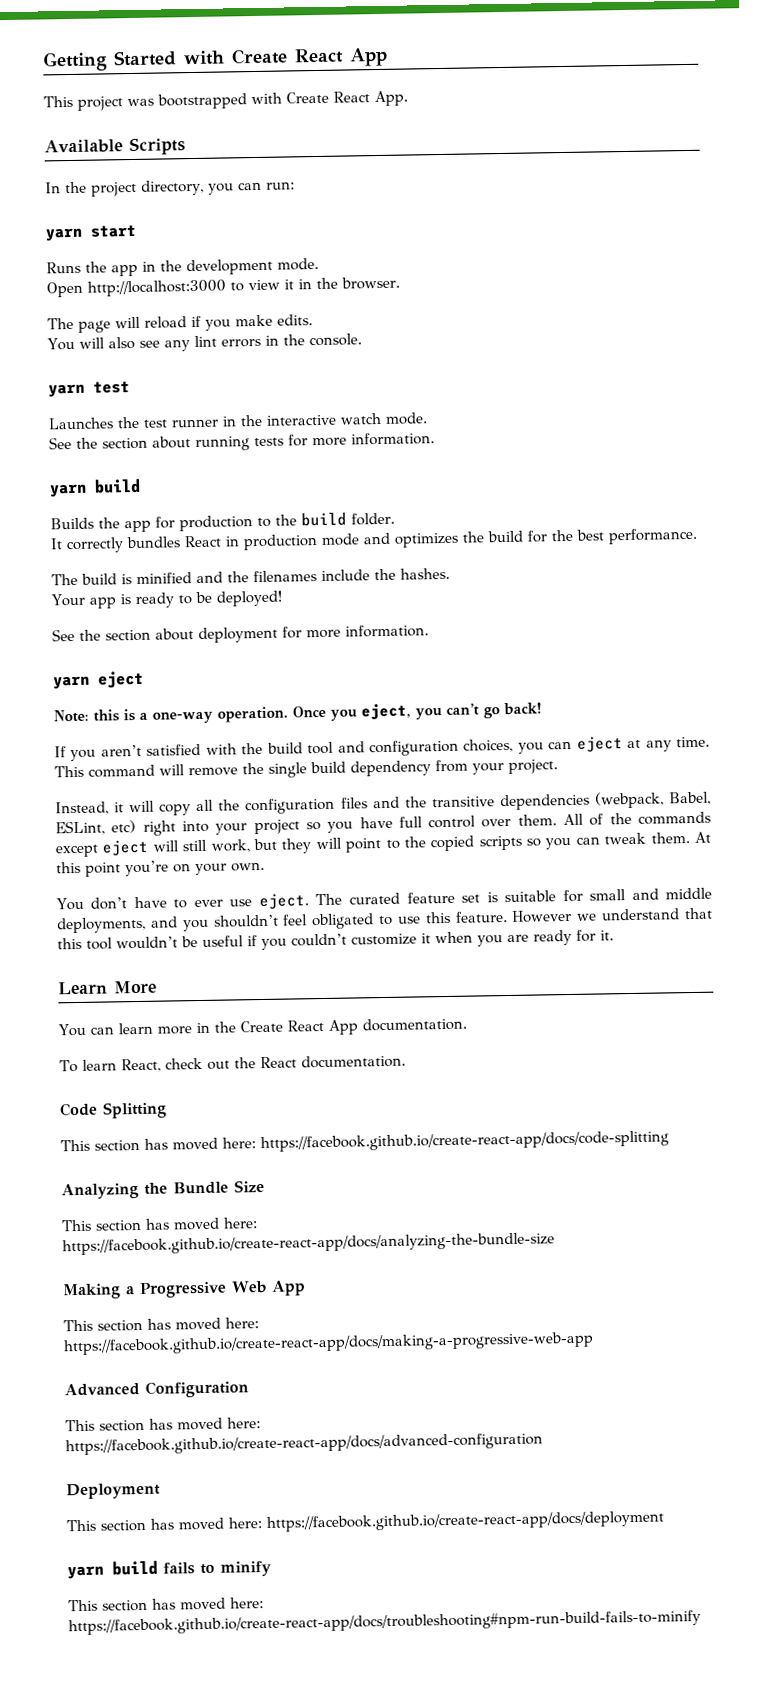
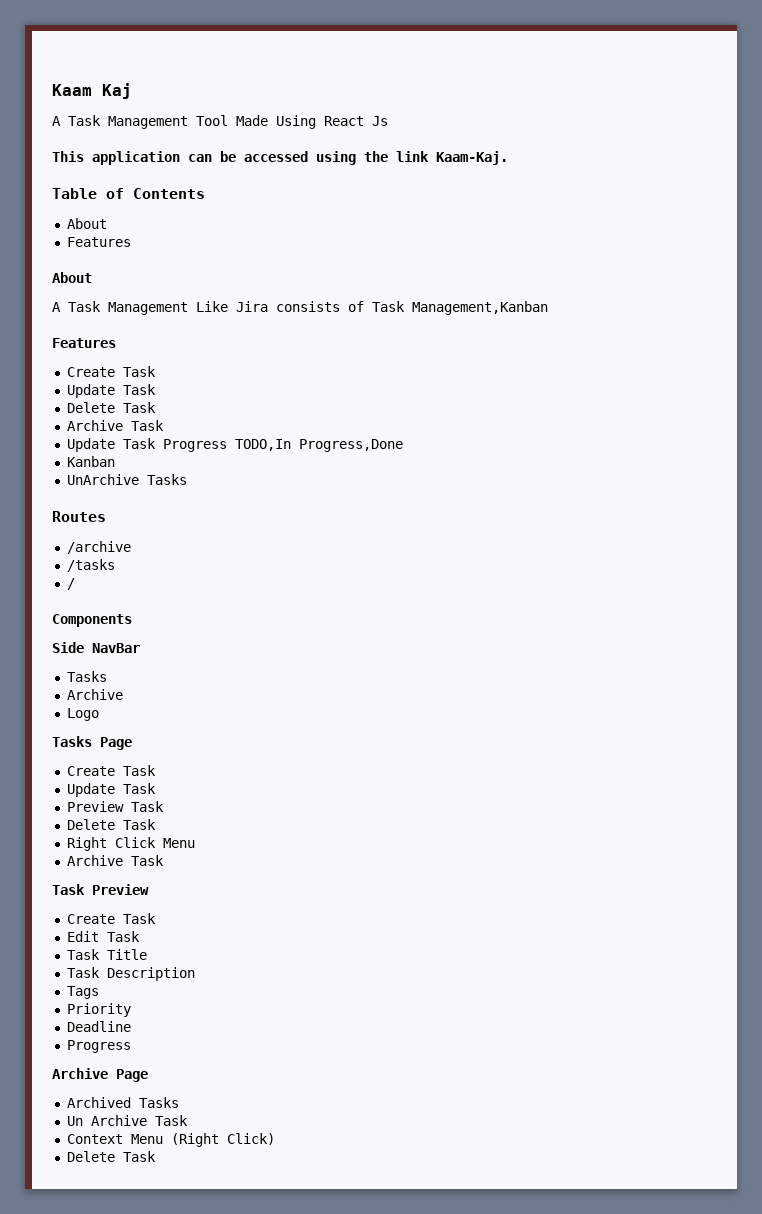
[42,47,388,72] [43,90,408,111] [44,137,186,156] [45,179,295,197] [45,224,136,242] [46,257,319,277] [46,276,400,298] [47,314,313,333] [47,333,362,352] [48,381,130,398] [48,412,428,430] [49,432,435,451] [49,478,141,498] [50,512,395,533] [50,527,698,554] [51,567,450,586] [51,590,282,609] [52,624,429,643] [53,670,144,690] [53,702,542,724] [54,736,710,762] [54,759,558,778] [55,791,712,816] [55,811,711,836] [55,831,712,858] [56,860,265,877] [56,887,712,911] [57,907,713,934] [57,929,614,950] [58,980,157,995] [58,1017,467,1037] [59,1054,406,1073] [60,1101,167,1119] [60,1130,669,1153] [61,1179,265,1200] [61,1217,258,1232] [62,1232,555,1256] [62,1280,306,1300] [63,1317,259,1332] [63,1331,594,1356] [64,1380,249,1398] [65,1417,261,1432] [65,1432,543,1456] [66,1482,161,1500] [66,1510,664,1532] [67,1560,272,1580] [68,1597,264,1612] [68,1609,701,1636] Getting Started with Create React App // This project was bootstrapped with Create React App. // Available Scripts // In the project directory, you can run: // yarn start // Runs the app in the development mode. // Open http://localhost:3000 to view it in the browser. // The page will reload if you make edits. // You will also see any lint errors in the console. // yarn test // Launches the test runner in the interactive watch mode. // See the section about running tests for more information. // yarn build // Builds the app for production to the build folder. // It correctly bundles React in production mode and optimizes the build for the best performance. // The build is minified and the filenames include the hashes. // Your app is ready to be deployed! // See the section about deployment for more information. // yarn eject // Note: this is a one-way operation. Once you eject, you can’t go back! // If you aren’t satisfied with the build tool and configuration choices, you can eject at any time. This command will remove the single build dependency from your project. // Instead, it will copy all the configuration files and the transitive dependencies (webpack, Babel, ESLint, etc) right into your project so you have full control over them. All of the commands except eject will still work, but they will point to the copied scripts so you can tweak them. At this point you’re on your own. // You don’t have to ever use eject. The curated feature set is suitable for small and middle deployments, and you shouldn’t feel obligated to use this feature. However we understand that this tool wouldn’t be useful if you couldn’t customize it when you are ready for it. // Learn More // You can learn more in the Create React App documentation. // To learn React, check out the React documentation. // Code Splitting // This section has moved here: https://facebook.github.io/create-react-app/docs/code-splitting // Analyzing the Bundle Size // This section has moved here: https://facebook.github.io/create-react-app/docs/analyzing-the-bundle-size // Making a Progressive Web App // This section has moved here: https://facebook.github.io/create-react-app/docs/making-a-progressive-web-app // Advanced Configuration // This section has moved here: https://facebook.github.io/create-react-app/docs/advanced-configuration // Deployment // This section has moved here: https://facebook.github.io/create-react-app/docs/deployment // yarn build fails to minify // This section has moved here: https://facebook.github.io/create-react-app/docs/troubleshooting#npm-run-build-fails-to-minify -> [52,83,132,99] [52,115,388,129] [52,151,508,165] [52,188,205,199] [66,218,107,229] [66,237,131,247] [52,272,92,283] [52,301,548,315] [52,338,116,348] [66,366,156,377] [66,384,156,398] [66,402,156,413] [66,420,164,431] [66,438,403,452] [66,456,115,467] [66,474,187,485] [52,511,106,522] [66,541,131,554] [66,559,115,572] [66,578,75,590] [52,614,132,627] [52,642,140,653] [66,671,107,682] [66,689,123,700] [66,708,99,721] [52,736,132,750] [66,765,156,776] [66,783,156,797] [66,801,164,812] [66,819,156,830] [66,837,195,851] [66,855,164,866] [52,884,149,895] [66,913,156,924] [66,931,140,942] [66,949,147,960] [66,967,195,981] [66,986,99,999] [66,1003,131,1017] [66,1021,131,1032] [66,1040,131,1053] [52,1068,148,1082] [66,1097,179,1108] [66,1115,188,1126] [66,1133,275,1147] [66,1151,156,1162] Kaam Kaj // A Task Management Tool Made Using React Js // This application can be accessed using the link Kaam-Kaj. // Table of Contents // About // Features // About // A Task Management Like Jira consists of Task Management,Kanban // Features // Create Task // Update Task // Delete Task // Archive Task // Update Task Progress TODO,In Progress,Done // Kanban // UnArchive Tasks // Routes // /archive // /tasks // / // Components // Side NavBar // Tasks // Archive // Logo // Tasks Page // Create Task // Update Task // Preview Task // Delete Task // Right Click Menu // Archive Task // Task Preview // Create Task // Edit Task // Task Title // Task Description // Tags // Priority // Deadline // Progress // Archive Page // Archived Tasks // Un Archive Task // Context Menu (Right Click) // Delete Task

